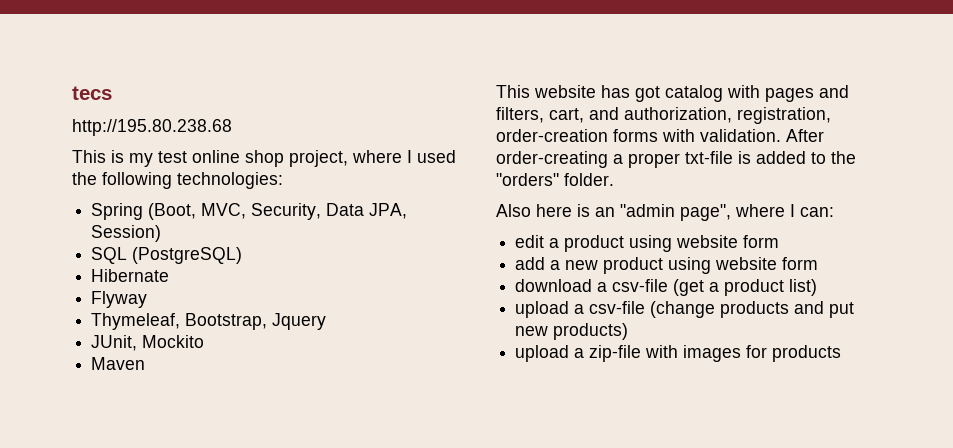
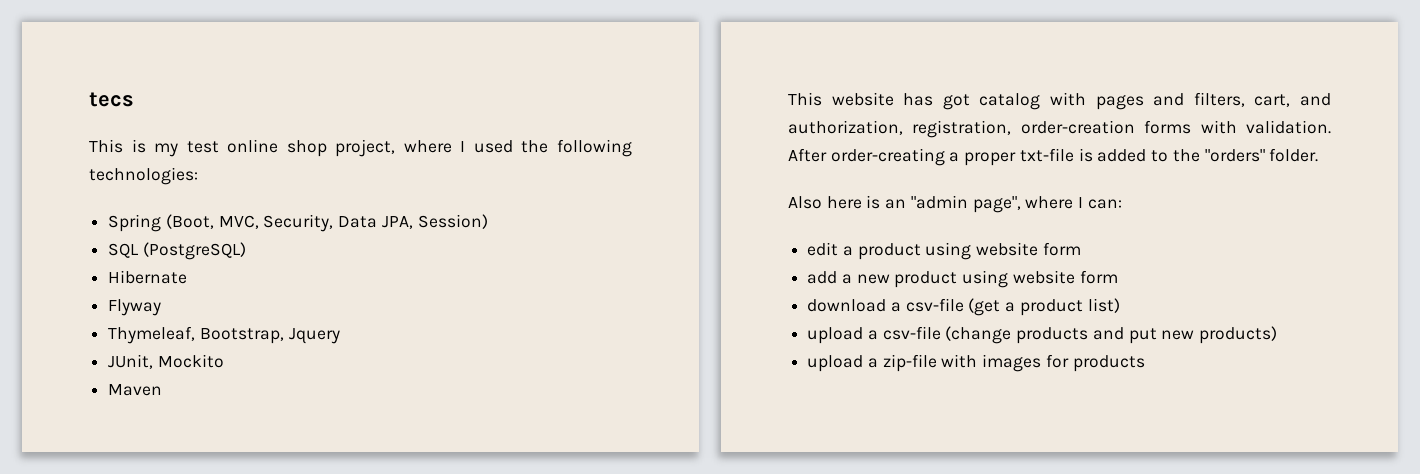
[72,119,232,136] // http://195.80.238.68 -> (134, 99) none

